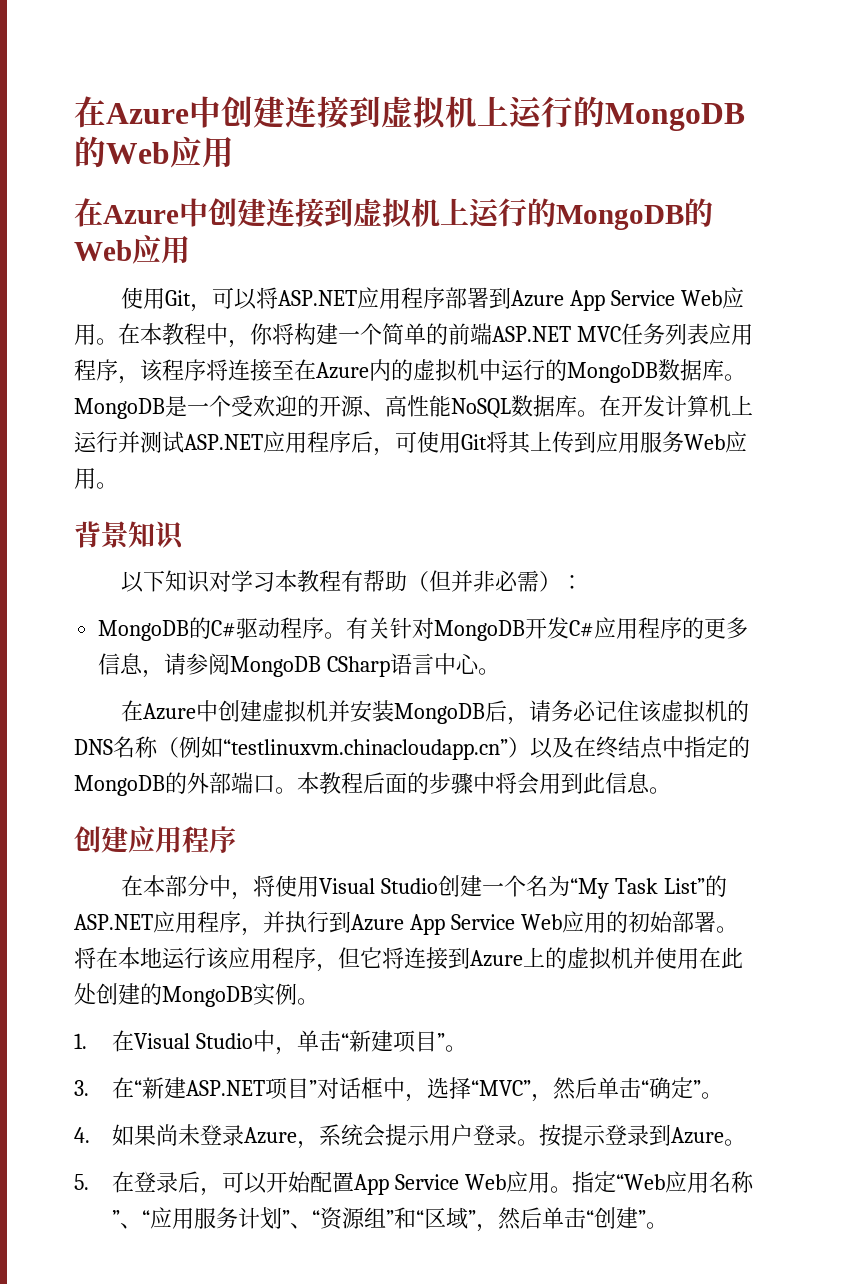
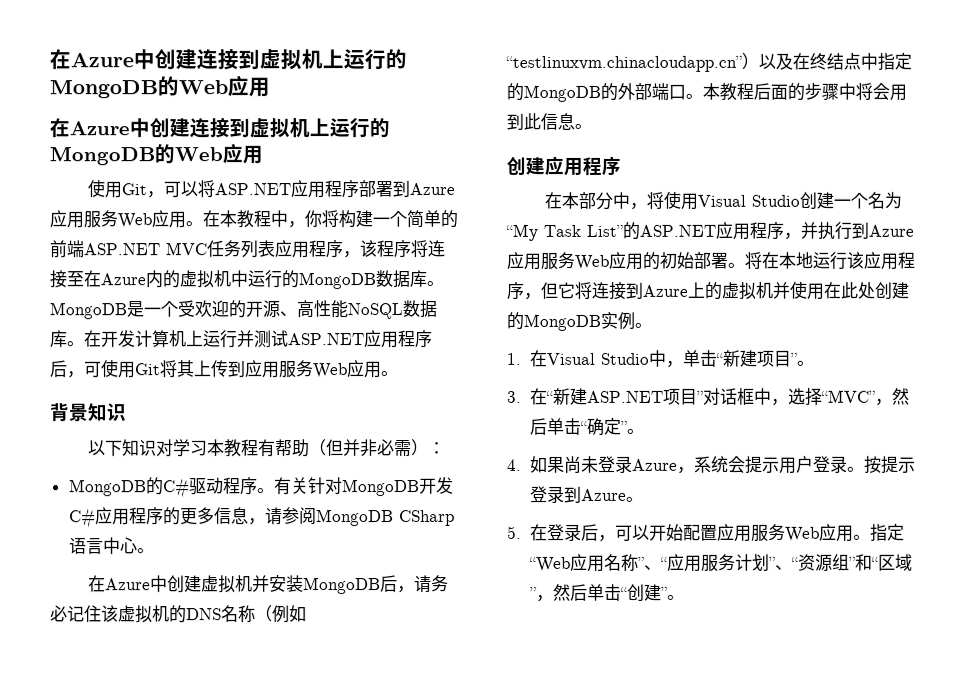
[569,290,675,311] App Service -> [49,210,118,229] 应用服务
[409,914,515,935] App Service -> [506,251,575,270] 应用服务
[353,1174,459,1195] App Service -> [716,523,786,542] 应用服务

